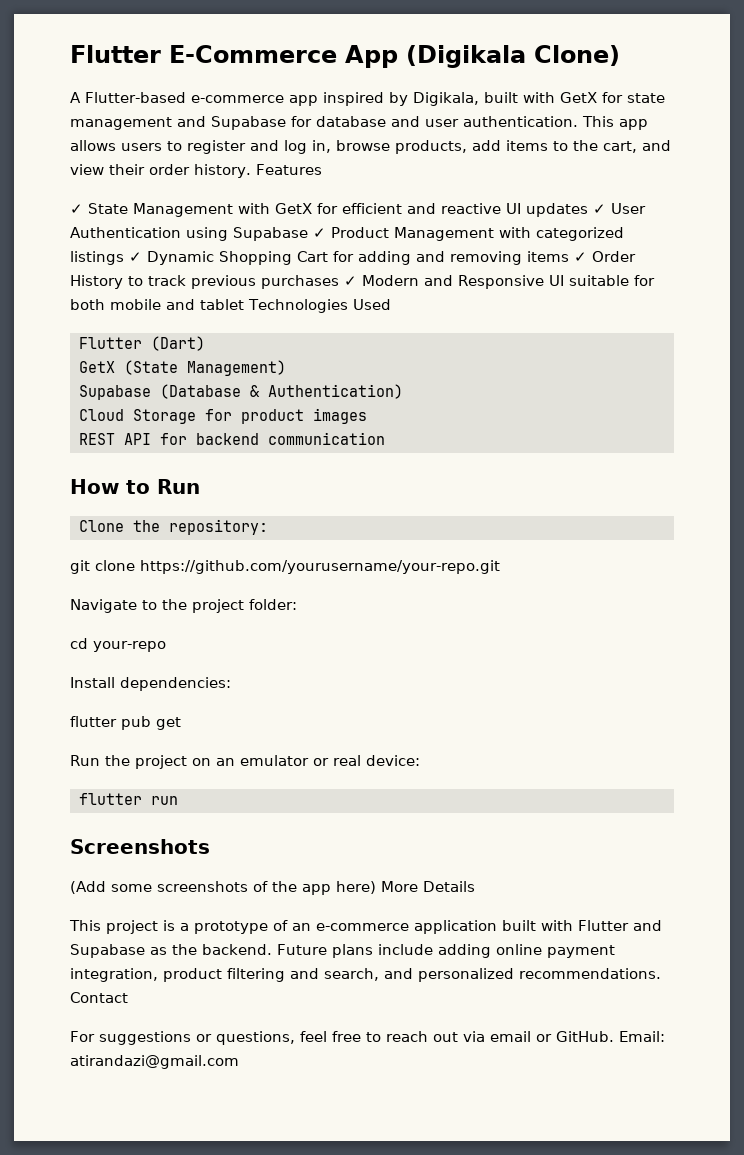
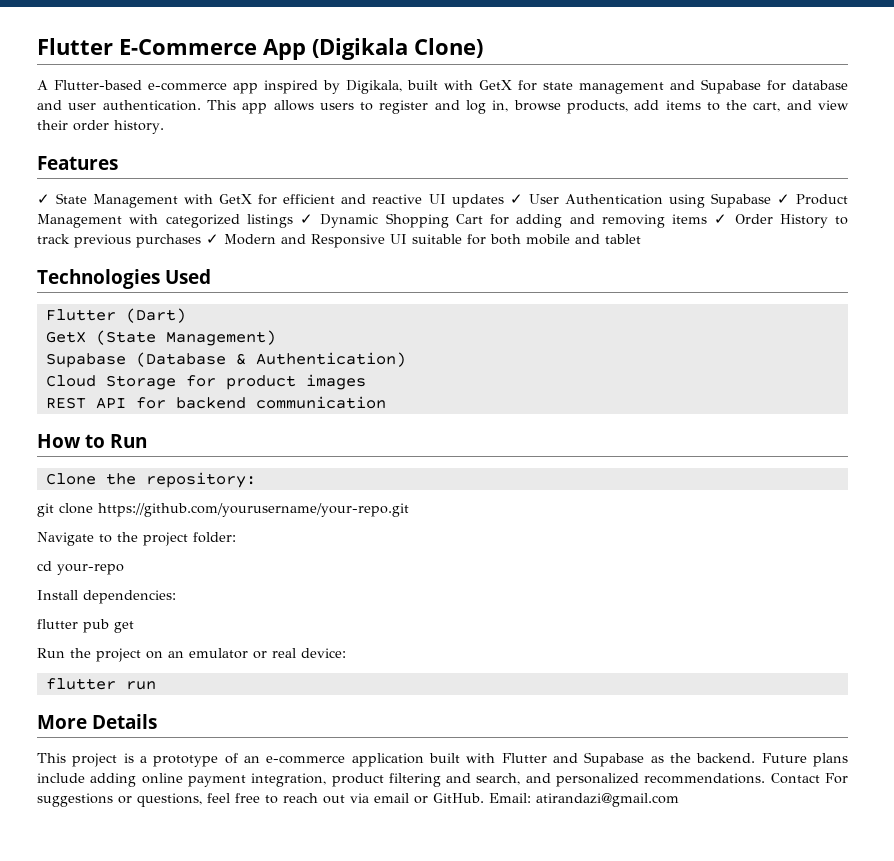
(251, 171) none -> (164, 127) //
(244, 304) none -> (641, 239) //
[70,839,210,854] [70,881,376,895] Screenshots // (Add some screenshots of the app here) -> (156, 685) none
(128, 997) // -> (820, 778) none

